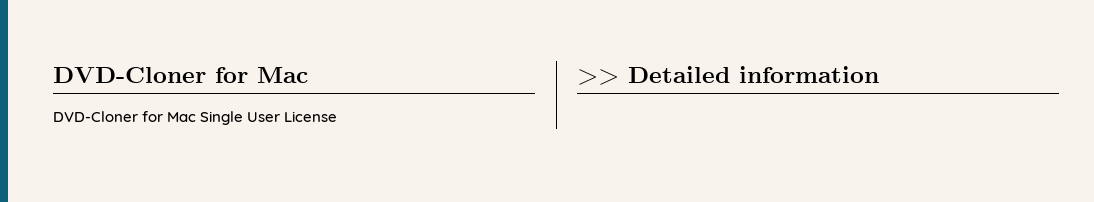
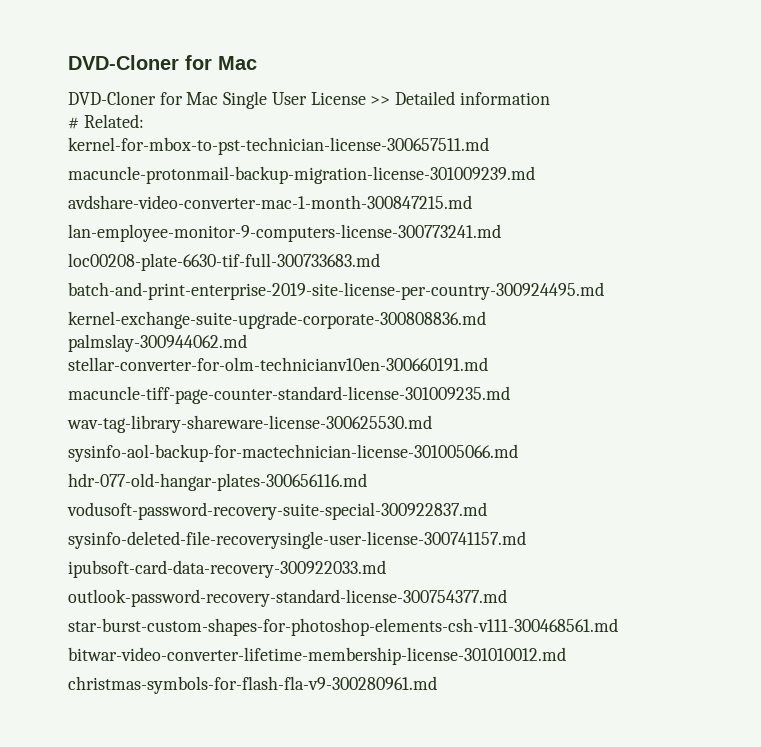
(338, 116) // -> (366, 98) none
(879, 74) none -> [68,114,144,129] [68,137,489,155] [68,166,535,184] [68,195,472,209] [68,224,501,242] [68,253,380,271] [68,282,604,300] [68,311,486,329] [68,334,247,352] [68,357,488,371] [68,386,510,404] [67,415,432,433] [68,444,518,462] [68,473,367,491] [67,502,487,520] [68,531,526,549] [68,560,386,578] [68,589,507,607] [68,618,618,636] [68,647,566,665] [68,676,437,694] // # Related: // kernel-for-mbox-to-pst-technician-license-300657511.md // macuncle-protonmail-backup-migration-license-301009239.md // avdshare-video-converter-mac-1-month-300847215.md // lan-employee-monitor-9-computers-license-300773241.md // loc00208-plate-6630-tif-full-300733683.md // batch-and-print-enterprise-2019-site-license-per-country-300924495.md // kernel-exchange-suite-upgrade-corporate-300808836.md // palmslay-300944062.md // stellar-converter-for-olm-technicianv10en-300660191.md // macuncle-tiff-page-counter-standard-license-301009235.md // wav-tag-library-shareware-license-300625530.md // sysinfo-aol-backup-for-mactechnician-license-301005066.md // hdr-077-old-hangar-plates-300656116.md // vodusoft-password-recovery-suite-special-300922837.md // sysinfo-deleted-file-recoverysingle-user-license-300741157.md // ipubsoft-card-data-recovery-300922033.md // outlook-password-recovery-standard-license-300754377.md // star-burst-custom-shapes-for-photoshop-elements-csh-v111-300468561.md // bitwar-video-converter-lifetime-membership-license-301010012.md // christmas-symbols-for-flash-fla-v9-300280961.md

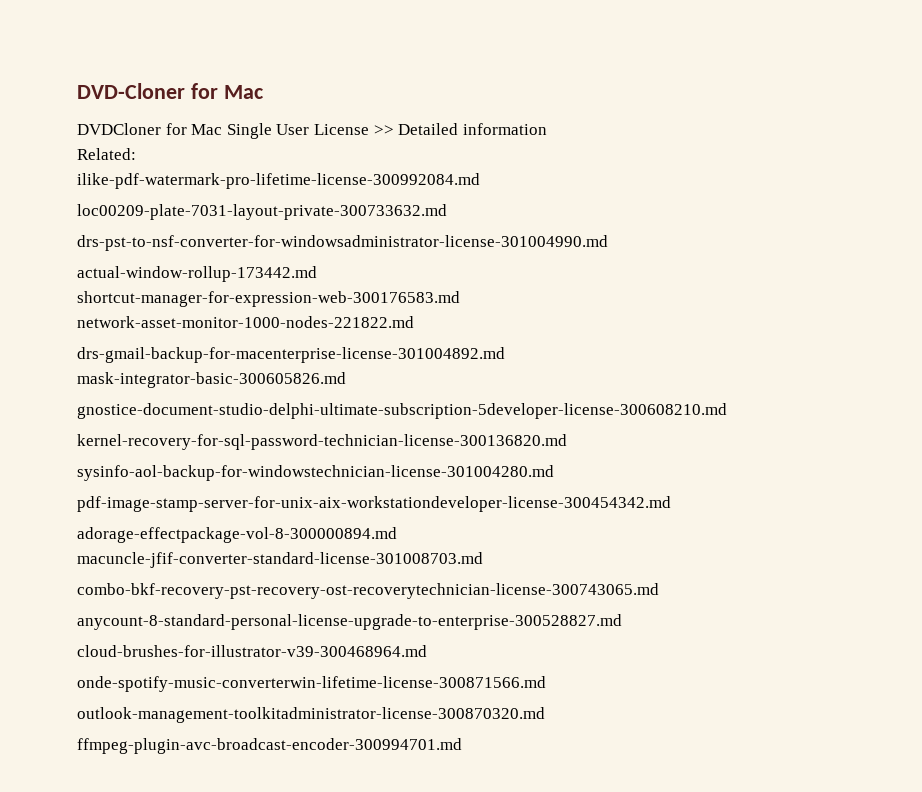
[68,91,156,105] DVD-Cloner -> [77,123,161,135] DVDCloner
[68,117,79,129] # -> (547, 129) none
[68,137,489,155] [68,166,535,184] [68,195,472,209] [68,224,501,242] [68,253,380,271] [68,282,604,300] [68,311,486,329] [68,334,247,352] [68,357,488,371] [68,386,510,404] [67,415,432,433] [68,444,518,462] [68,473,367,491] [67,502,487,520] [68,531,526,549] [68,560,386,578] [68,589,507,607] [68,618,618,636] [68,647,566,665] [68,676,437,694] kernel-for-mbox-to-pst-technician-license-300657511.md // macuncle-protonmail-backup-migration-license-301009239.md // avdshare-video-converter-mac-1-month-300847215.md // lan-employee-monitor-9-computers-license-300773241.md // loc00208-plate-6630-tif-full-300733683.md // batch-and-print-enterprise-2019-site-license-per-country-300924495.md // kernel-exchange-suite-upgrade-corporate-300808836.md // palmslay-300944062.md // stellar-converter-for-olm-technicianv10en-300660191.md // macuncle-tiff-page-counter-standard-license-301009235.md // wav-tag-library-shareware-license-300625530.md // sysinfo-aol-backup-for-mactechnician-license-301005066.md // hdr-077-old-hangar-plates-300656116.md // vodusoft-password-recovery-suite-special-300922837.md // sysinfo-deleted-file-recoverysingle-user-license-300741157.md // ipubsoft-card-data-recovery-300922033.md // outlook-password-recovery-standard-license-300754377.md // star-burst-custom-shapes-for-photoshop-elements-csh-v111-300468561.md // bitwar-video-converter-lifetime-membership-license-301010012.md // christmas-symbols-for-flash-fla-v9-300280961.md -> [77,173,480,189] [77,204,447,220] [77,235,608,251] [77,266,317,282] [77,291,460,307] [77,316,414,328] [77,347,505,363] [77,372,346,388] [77,403,727,419] [77,434,567,450] [77,465,554,481] [77,496,671,512] [77,527,397,543] [77,552,483,568] [77,583,659,599] [77,614,622,630] [77,645,427,657] [77,676,546,692] [77,707,545,723] [77,738,462,754] ilike-pdf-watermark-pro-lifetime-license-300992084.md // loc00209-plate-7031-layout-private-300733632.md // drs-pst-to-nsf-converter-for-windowsadministrator-license-301004990.md // actual-window-rollup-173442.md // shortcut-manager-for-expression-web-300176583.md // network-asset-monitor-1000-nodes-221822.md // drs-gmail-backup-for-macenterprise-license-301004892.md // mask-integrator-basic-300605826.md // gnostice-document-studio-delphi-ultimate-subscription-5developer-license-300608210.md // kernel-recovery-for-sql-password-technician-license-300136820.md // sysinfo-aol-backup-for-windowstechnician-license-301004280.md // pdf-image-stamp-server-for-unix-aix-workstationdeveloper-license-300454342.md // adorage-effectpackage-vol-8-300000894.md // macuncle-jfif-converter-standard-license-301008703.md // combo-bkf-recovery-pst-recovery-ost-recoverytechnician-license-300743065.md // anycount-8-standard-personal-license-upgrade-to-enterprise-300528827.md // cloud-brushes-for-illustrator-v39-300468964.md // onde-spotify-music-converterwin-lifetime-license-300871566.md // outlook-management-toolkitadministrator-license-300870320.md // ffmpeg-plugin-avc-broadcast-encoder-300994701.md

